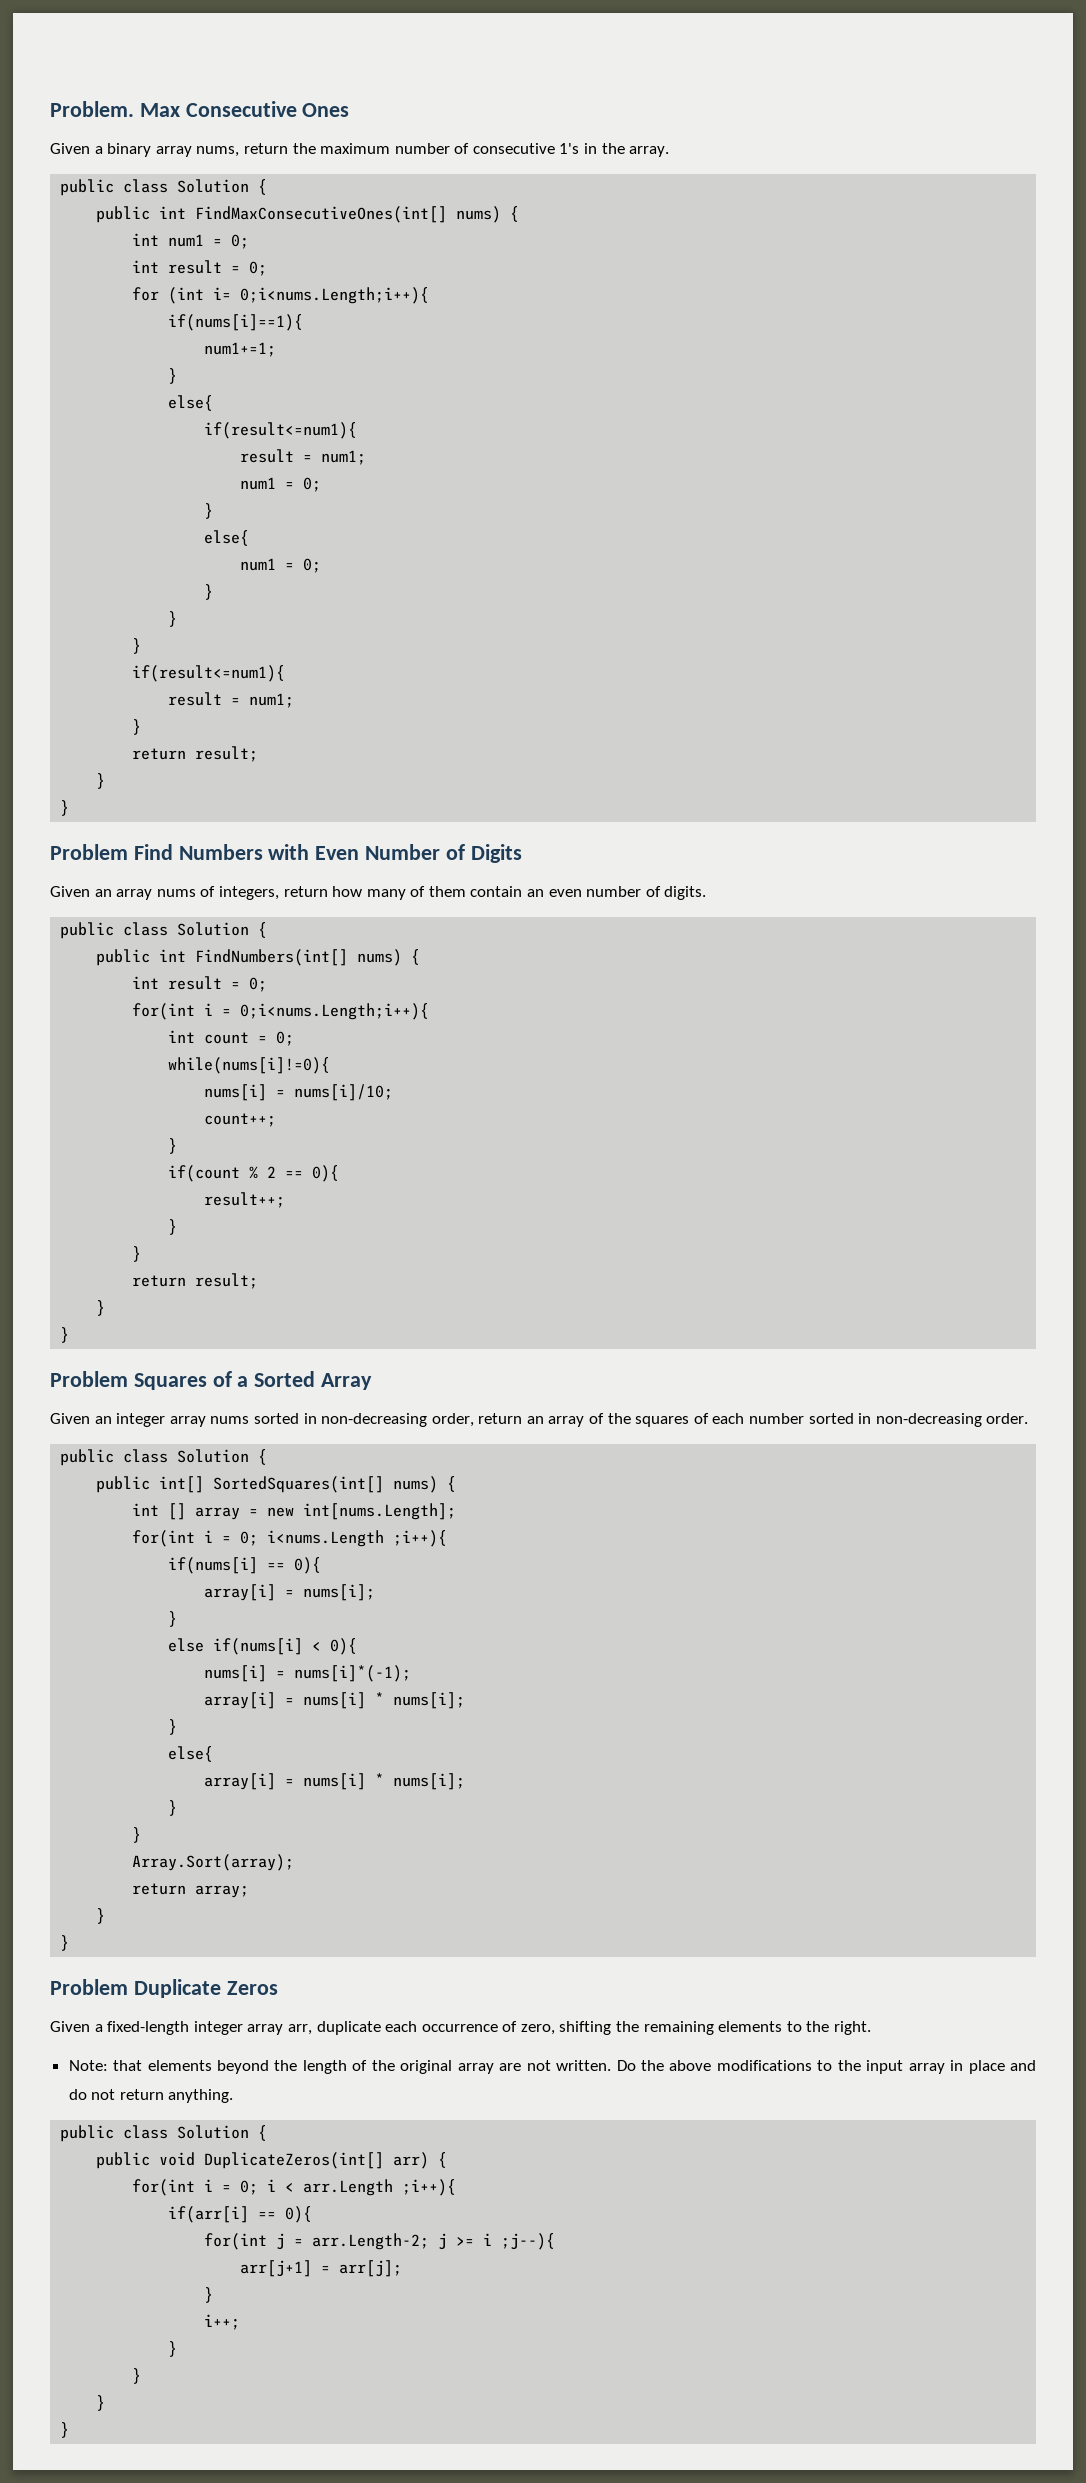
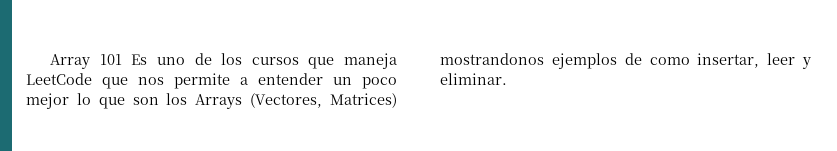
[50,101,350,117] [50,143,670,157] [60,179,268,196] [96,206,520,223] [132,233,250,249] [132,260,268,276] [132,287,430,304] [168,314,304,331] [204,342,277,357] [168,368,178,384] [168,395,214,411] [204,422,358,439] [240,449,367,465] [240,477,322,492] [204,503,214,519] [204,530,250,546] [240,558,322,573] [204,584,214,600] [168,611,178,627] [132,638,142,654] [132,665,286,682] [168,692,295,708] [132,719,142,735] [132,746,259,762] [96,773,106,789] [60,800,70,816] [50,844,522,863] [50,886,707,900] [60,922,268,939] [96,949,421,966] [132,976,268,992] [132,1003,430,1020] [168,1030,295,1046] [168,1057,331,1074] [204,1084,394,1101] [204,1113,277,1127] [168,1138,178,1154] [168,1165,340,1182] [204,1192,286,1208] [168,1219,178,1235] [132,1246,142,1262] [132,1273,259,1289] [96,1300,106,1316] [60,1327,70,1343] [50,1371,373,1390] [50,1413,1029,1427] [60,1449,268,1466] [96,1476,457,1493] [132,1503,457,1520] [132,1530,448,1547] [168,1557,322,1574] [204,1584,376,1601] [168,1611,178,1627] [168,1638,358,1655] [204,1665,412,1682] [204,1692,466,1709] [168,1719,178,1735] [168,1746,214,1762] [204,1773,466,1790] [168,1800,178,1816] [132,1827,142,1843] [132,1854,295,1871] [132,1883,250,1898] [96,1908,106,1924] [60,1935,70,1951] [50,1979,278,1998] [50,2021,872,2035] [68,2060,1036,2074] [68,2089,234,2103] [60,2125,268,2142] [96,2152,448,2169] [132,2179,457,2196] [168,2206,313,2223] [204,2233,556,2250] [240,2260,403,2277] [204,2287,214,2303] [204,2314,241,2330] [168,2341,178,2357] [132,2368,142,2384] [96,2395,106,2411] [60,2422,70,2438] Problem. Max Consecutive Ones // Given a binary array nums, return the maximum number of consecutive 1's in the array. // public class Solution { // public int FindMaxConsecutiveOnes(int[] nums) { // int num1 = 0; // int result = 0; // for (int i= 0;i<nums.Length;i++){ // if(nums[i]==1){ // num1+=1; // } // else{ // if(result<=num1){ // result = num1; // num1 = 0; // } // else{ // num1 = 0; // } // } // } // if(result<=num1){ // result = num1; // } // return result; // } // } // Problem Find Numbers with Even Number of Digits // Given an array nums of integers, return how many of them contain an even number of digits. // public class Solution { // public int FindNumbers(int[] nums) { // int result = 0; // for(int i = 0;i<nums.Length;i++){ // int count = 0; // while(nums[i]!=0){ // nums[i] = nums[i]/10; // count++; // } // if(count % 2 == 0){ // result++; // } // } // return result; // } // } // Problem Squares of a Sorted Array // Given an integer array nums sorted in non-decreasing order, return an array of the squares of each number sorted in non-decreasing order. // public class Solution { // public int[] SortedSquares(int[] nums) { // int [] array = new int[nums.Length]; // for(int i = 0; i<nums.Length ;i++){ // if(nums[i] == 0){ // array[i] = nums[i]; // } // else if(nums[i] < 0){ // nums[i] = nums[i]*(-1); // array[i] = nums[i] * nums[i]; // } // else{ // array[i] = nums[i] * nums[i]; // } // } // Array.Sort(array); // return array; // } // } // Problem Duplicate Zeros // Given a fixed-length integer array arr, duplicate each occurrence of zero, shifting the remaining elements to the right. // Note: that elements beyond the length of the original array are not written. Do the above modifications to the input array in place and do not return anything. // public class Solution { // public void DuplicateZeros(int[] arr) { // for(int i = 0; i < arr.Length ;i++){ // if(arr[i] == 0){ // for(int j = arr.Length-2; j >= i ;j--){ // arr[j+1] = arr[j]; // } // i++; // } // } // } // } -> [50,53,397,69] [26,73,397,89] [26,93,397,109] [440,53,811,69] [440,73,507,85] Array 101 Es uno de los cursos que maneja LeetCode que nos permite a entender un poco mejor lo que son los Arrays (Vectores, Matrices) mostrandonos ejemplos de como insertar, leer y eliminar.

